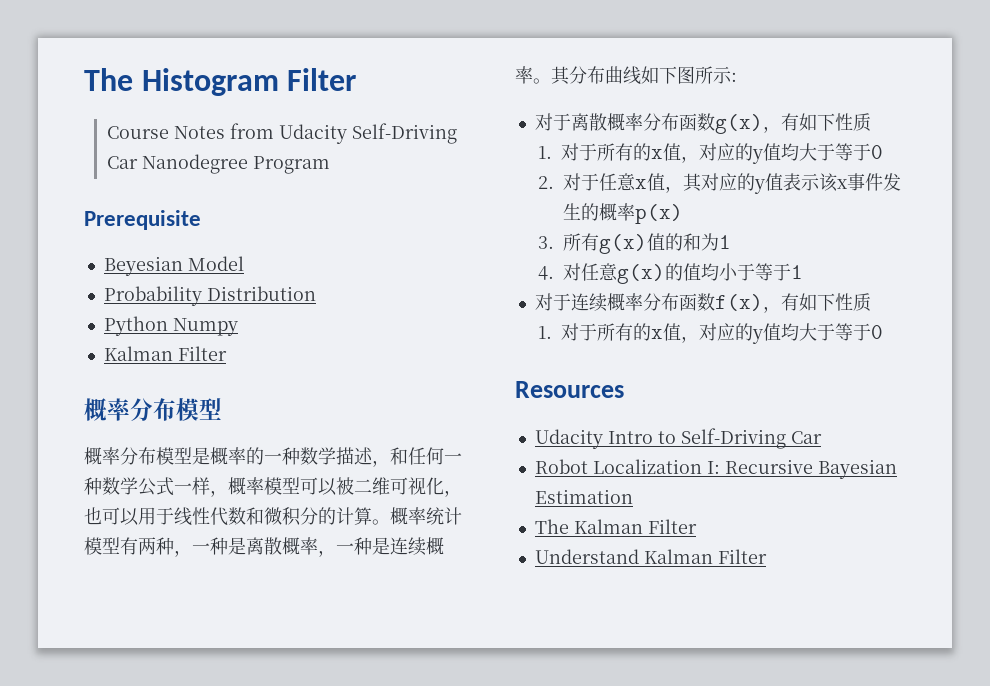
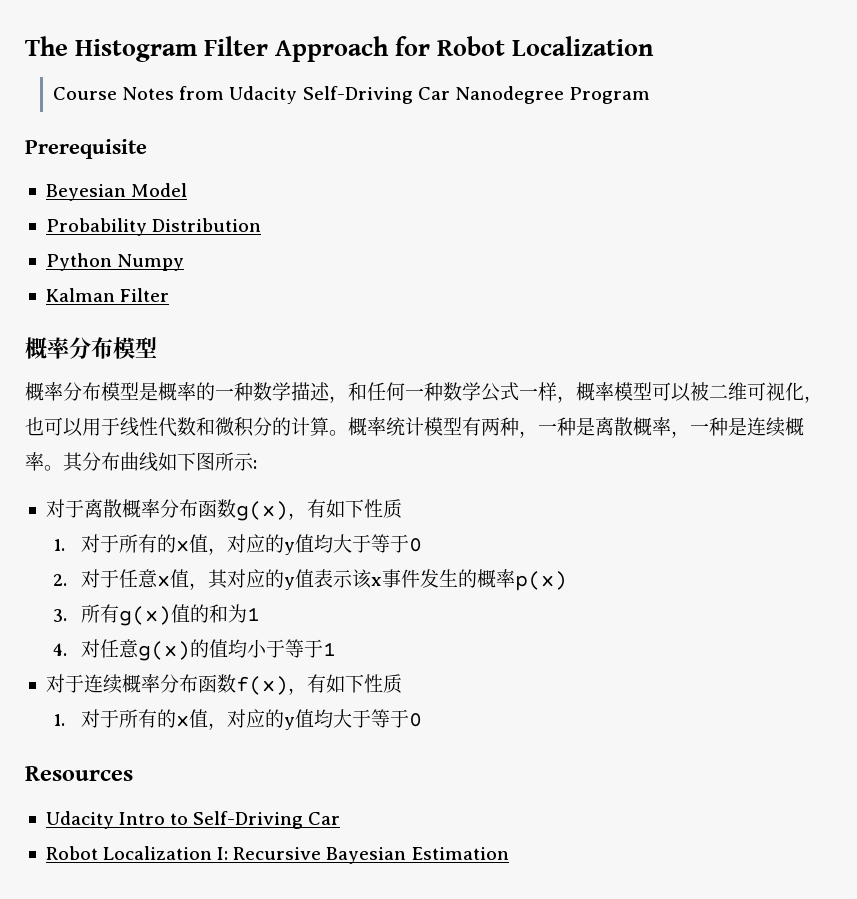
(357, 79) none -> [275,36,654,62] Approach for Robot Localization
[534,519,697,534] [534,549,767,564] // The Kalman Filter // Understand Kalman Filter -> (509, 853) none

